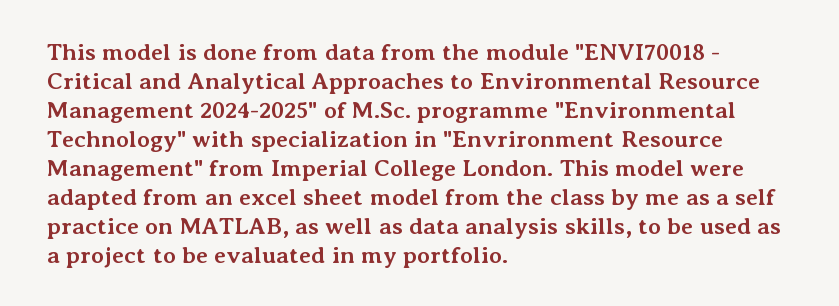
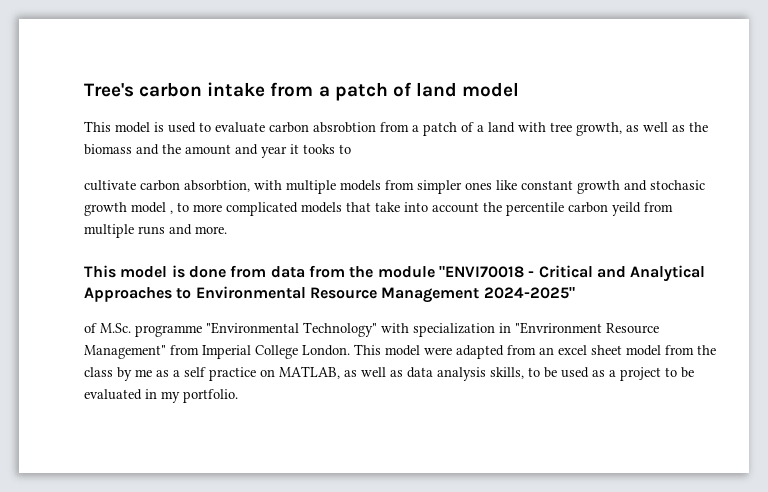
(47, 52) none -> [84,82,520,101] [84,121,708,136] [84,144,351,158] [84,180,705,194] [84,202,673,216] [84,224,227,238] Tree's carbon intake from a patch of land model // This model is used to evaluate carbon absrobtion from a patch of a land with tree growth, as well as the biomass and the amount and year it tooks to // cultivate carbon absorbtion, with multiple models from simpler ones like constant growth and stochasic growth model , to more complicated models that take into account the percentile carbon yeild from multiple runs and more. //
(318, 110) none -> (575, 293) //

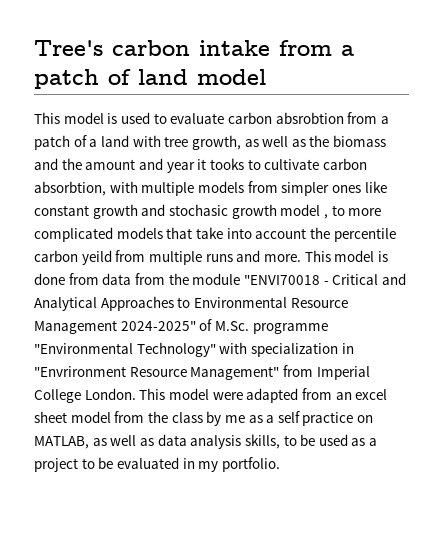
(351, 149) // -> (261, 164) none
(227, 230) // -> (301, 258) none
(575, 293) // -> (196, 326) none

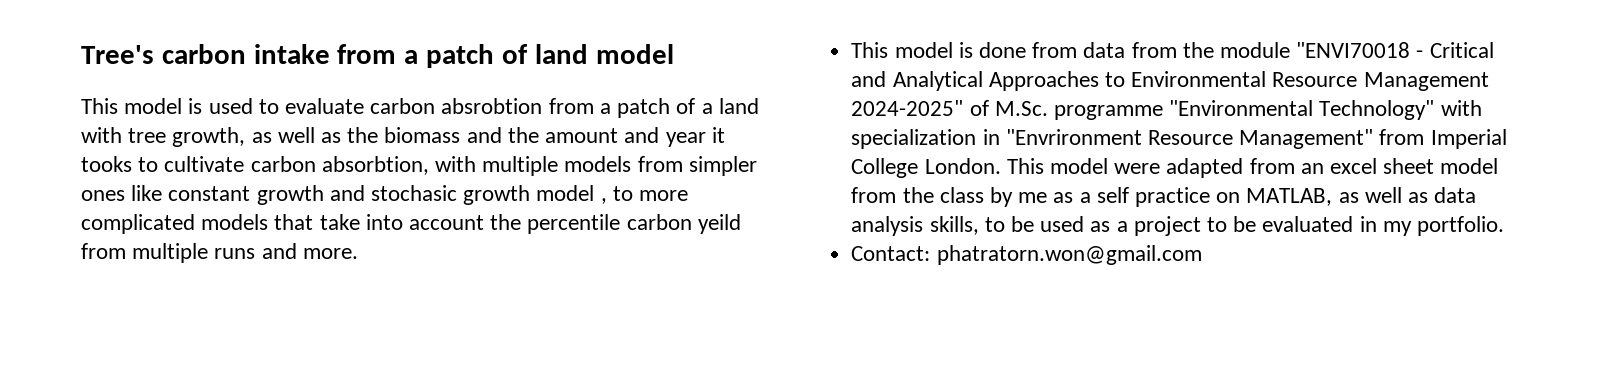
(301, 258) none -> (358, 253) //
(280, 464) none -> [851,245,1202,265] // Contact: phatratorn.won@gmail.com

